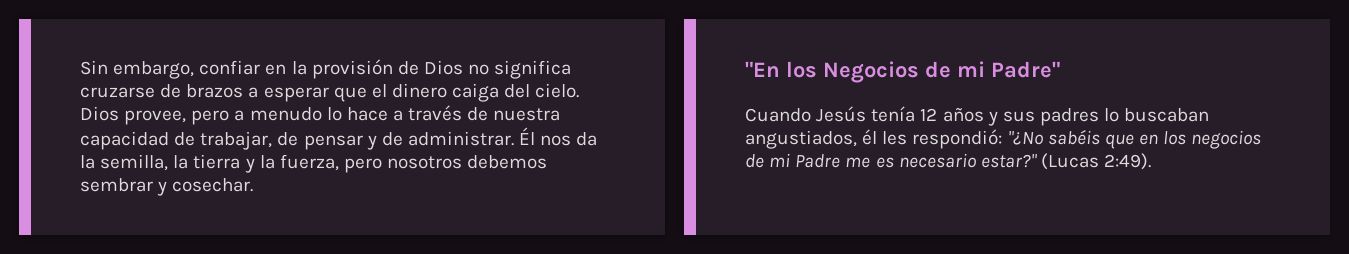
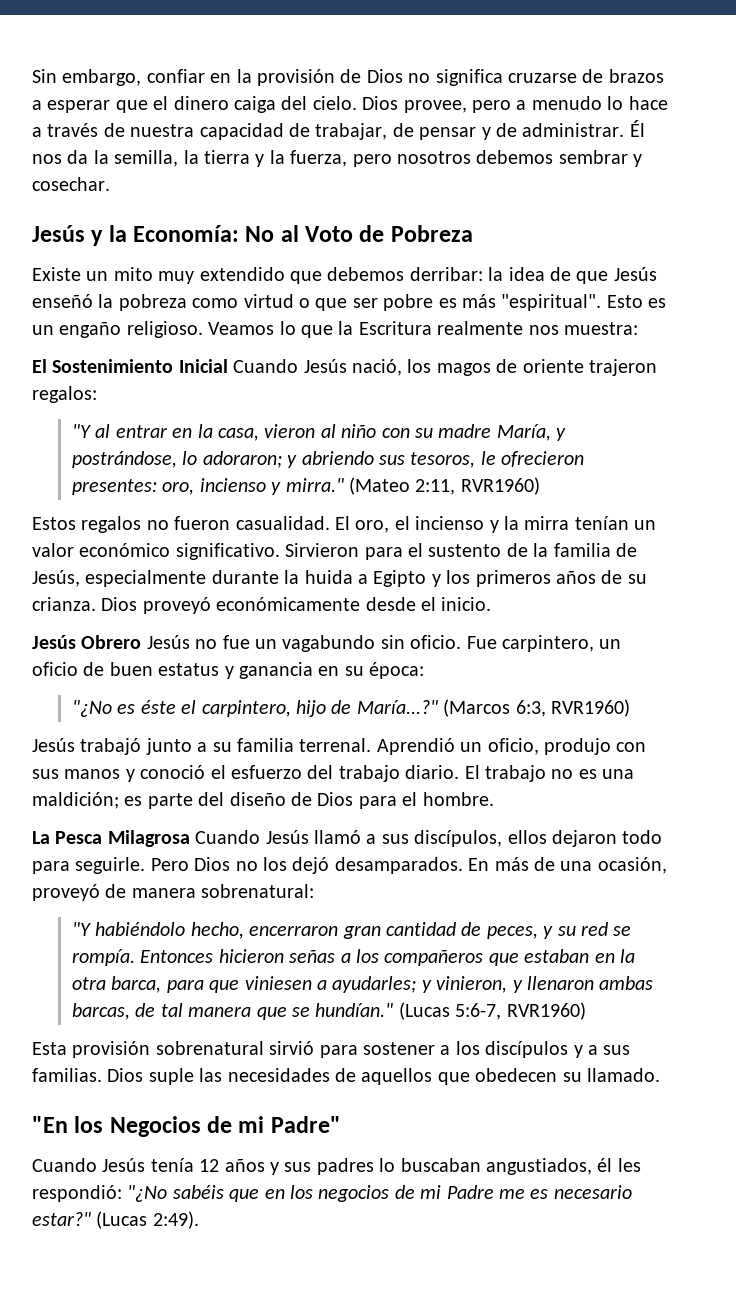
(254, 185) none -> [32,225,473,246] [32,267,657,284] [32,294,667,311] [32,321,638,338] [32,359,657,376] [32,386,97,403] [71,424,567,441] [71,451,585,468] [71,477,540,495] [32,516,657,533] [32,543,637,560] [32,570,647,587] [32,597,492,614] [32,635,622,652] [32,662,425,679] [71,699,630,717] [32,738,647,755] [32,765,635,782] [32,792,494,809] [32,830,663,847] [32,857,667,874] [32,884,315,901] [71,922,632,939] [71,949,635,966] [71,976,654,993] [71,1002,586,1020] [32,1041,631,1058] [32,1068,660,1085] // Jesús y la Economía: No al Voto de Pobreza // Existe un mito muy extendido que debemos derribar: la idea de que Jesús enseñó la pobreza como virtud o que ser pobre es más "espiritual". Esto es un engaño religioso. Veamos lo que la Escritura realmente nos muestra: // El Sostenimiento Inicial Cuando Jesús nació, los magos de oriente trajeron regalos: // "Y al entrar en la casa, vieron al niño con su madre María, y postrándose, lo adoraron; y abriendo sus tesoros, le ofrecieron presentes: oro, incienso y mirra." (Mateo 2:11, RVR1960) // Estos regalos no fueron casualidad. El oro, el incienso y la mirra tenían un valor económico significativo. Sirvieron para el sustento de la familia de Jesús, especialmente durante la huida a Egipto y los primeros años de su crianza. Dios proveyó económicamente desde el inicio. // Jesús Obrero Jesús no fue un vagabundo sin oficio. Fue carpintero, un oficio de buen estatus y ganancia en su época: // "¿No es éste el carpintero, hijo de María...?" (Marcos 6:3, RVR1960) // Jesús trabajó junto a su familia terrenal. Aprendió un oficio, produjo con sus manos y conoció el esfuerzo del trabajo diario. El trabajo no es una maldición; es parte del diseño de Dios para el hombre. // La Pesca Milagrosa Cuando Jesús llamó a sus discípulos, ellos dejaron todo para seguirle. Pero Dios no los dejó desamparados. En más de una ocasión, proveyó de manera sobrenatural: // "Y habiéndolo hecho, encerraron gran cantidad de peces, y su red se rompía. Entonces hicieron señas a los compañeros que estaban en la otra barca, para que viniesen a ayudarles; y vinieron, y llenaron ambas barcas, de tal manera que se hundían." (Lucas 5:6-7, RVR1960) // Esta provisión sobrenatural sirvió para sostener a los discípulos y a sus familias. Dios suple las necesidades de aquellos que obedecen su llamado.

